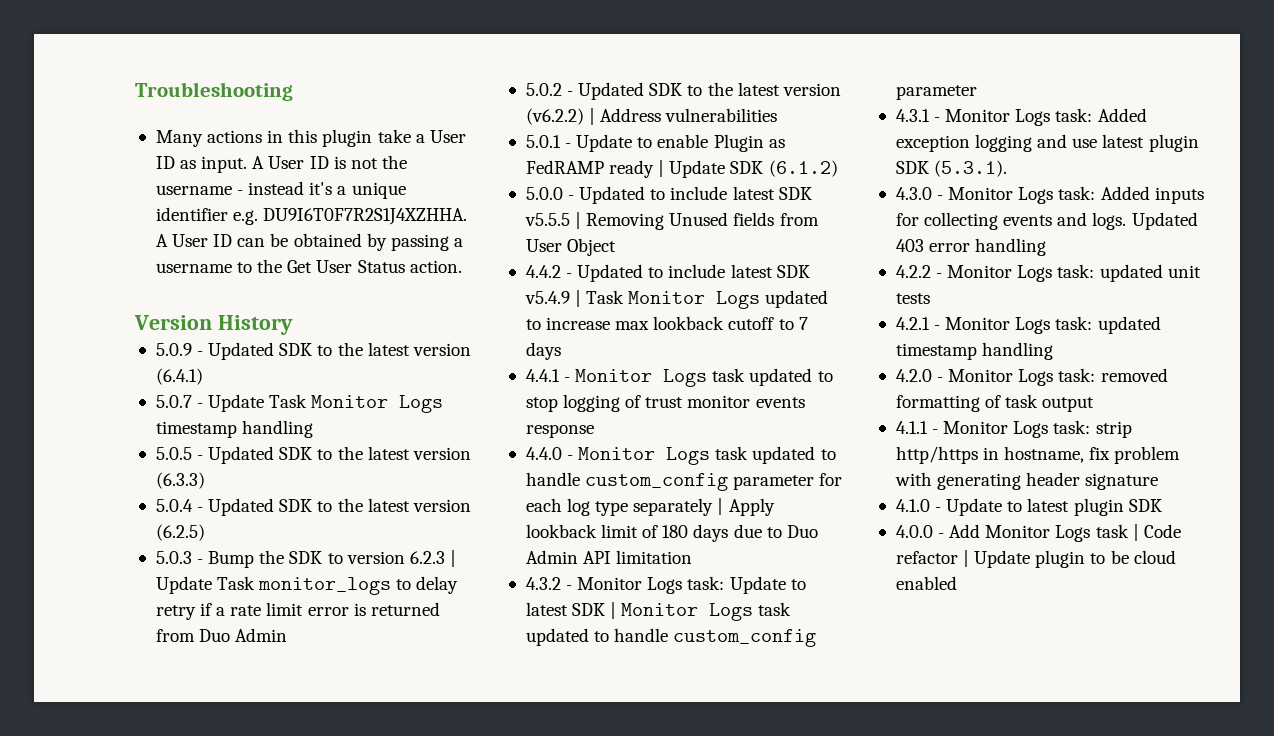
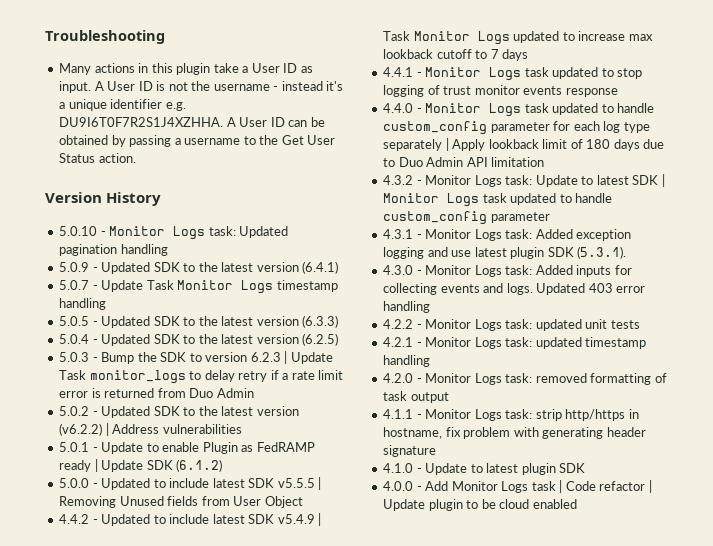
(293, 325) none -> [59,226,289,240] [59,244,168,256] // 5.0.10 - Monitor Logs task: Updated pagination handling

